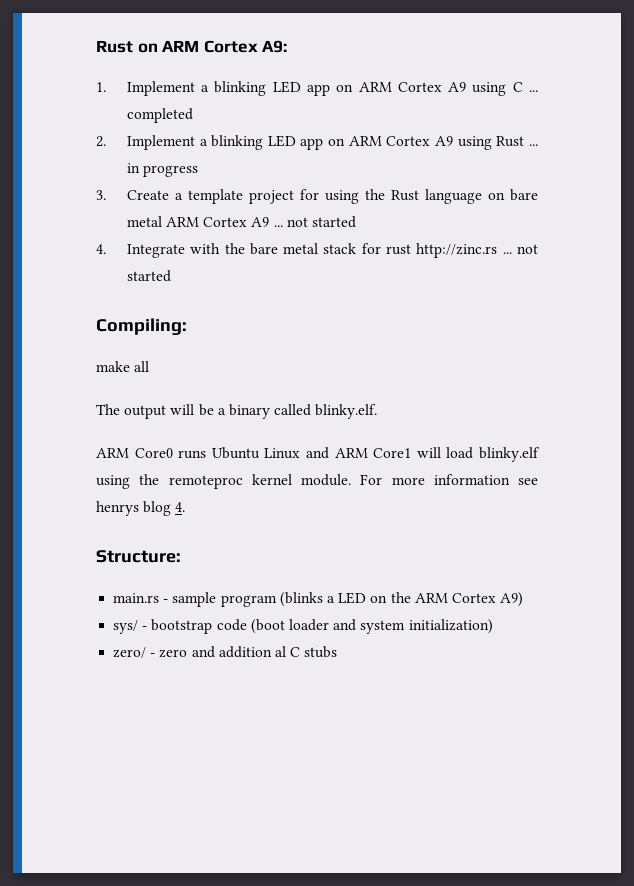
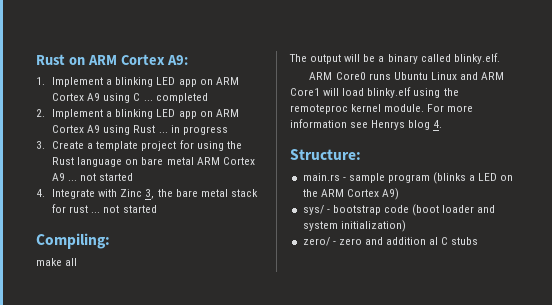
(221, 248) none -> [120,189,155,199] Zinc 3,
[416,243,498,258] http://zinc.rs -> (89, 209) none
[96,501,139,516] henrys -> [371,120,406,130] Henrys

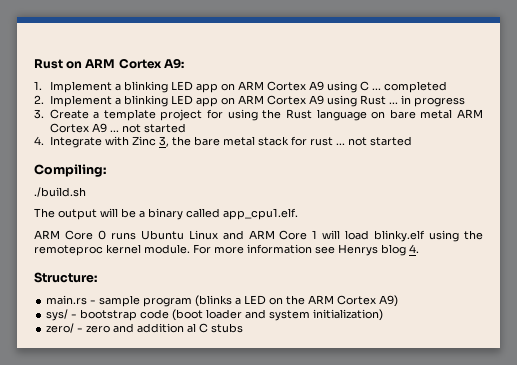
[36,258,78,266] make all -> [34,187,86,197] ./build.sh
[453,53,500,64] [309,72,366,80] blinky.elf. // ARM Core0 -> [223,208,298,220] [34,230,106,240] app_cpu1.elf. // ARM Core 0
[290,88,320,96] Core1 -> [279,230,318,240] Core 1

